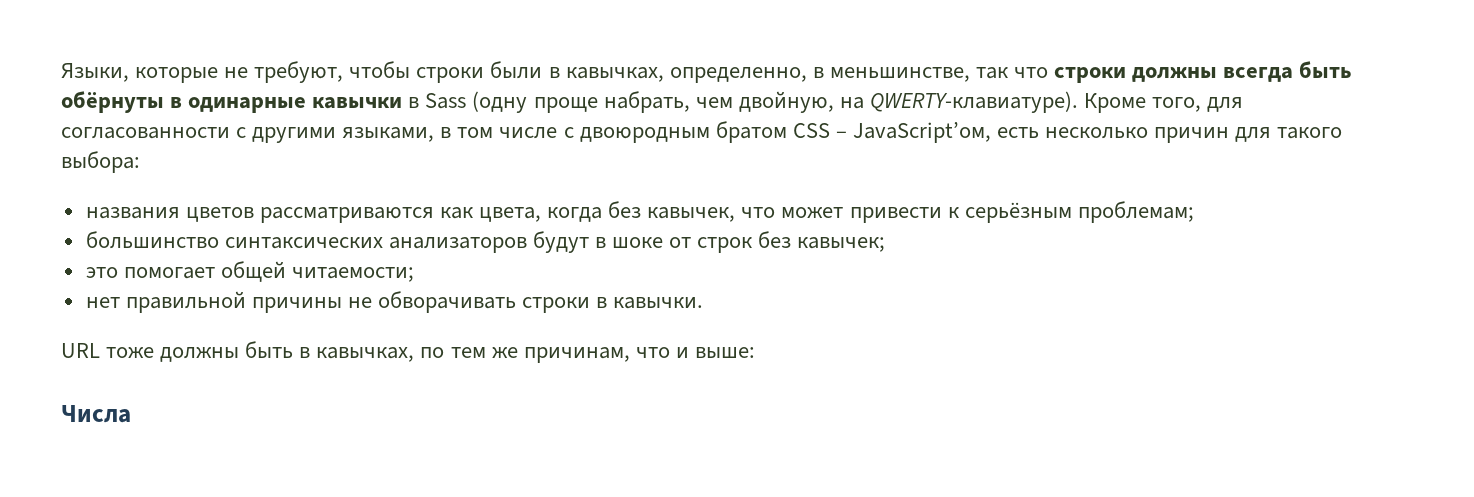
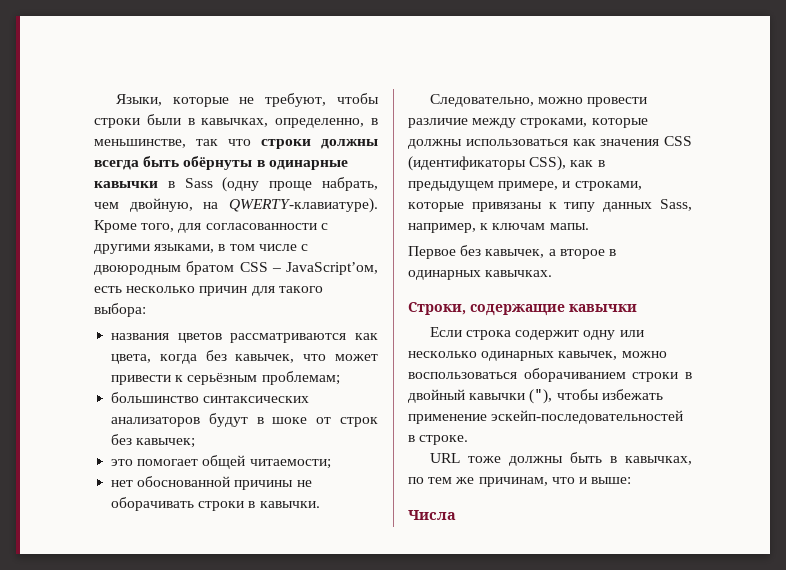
[125,291,246,313] правильной -> [137,476,231,487] обоснованной
[378,291,517,313] обворачивать -> [111,497,195,511] оборачивать
(704, 303) none -> [429,94,648,107] [408,118,648,128] [408,136,692,149] [408,156,605,171] [408,181,642,191] [408,199,692,212] [408,223,589,233] [408,245,616,259] [408,270,553,280] [408,302,637,316] [429,327,644,340] [408,351,667,361] [408,368,692,382] [408,389,663,404] [408,410,684,424] [408,435,469,445] // Следовательно, можно провести различие между строками, которые должны использоваться как значения CSS (идентификаторы CSS), как в предыдущем примере, и строками, которые привязаны к типу данных Sass, например, к ключам мапы. // Первое без кавычек, а второе в одинарных кавычках. // Строки, содержащие кавычки // Если строка содержит одну или несколько одинарных кавычек, можно воспользоваться оборачиванием строки в двойный кавычки ("), чтобы избежать применение эскейп-последовательностей в строке.

